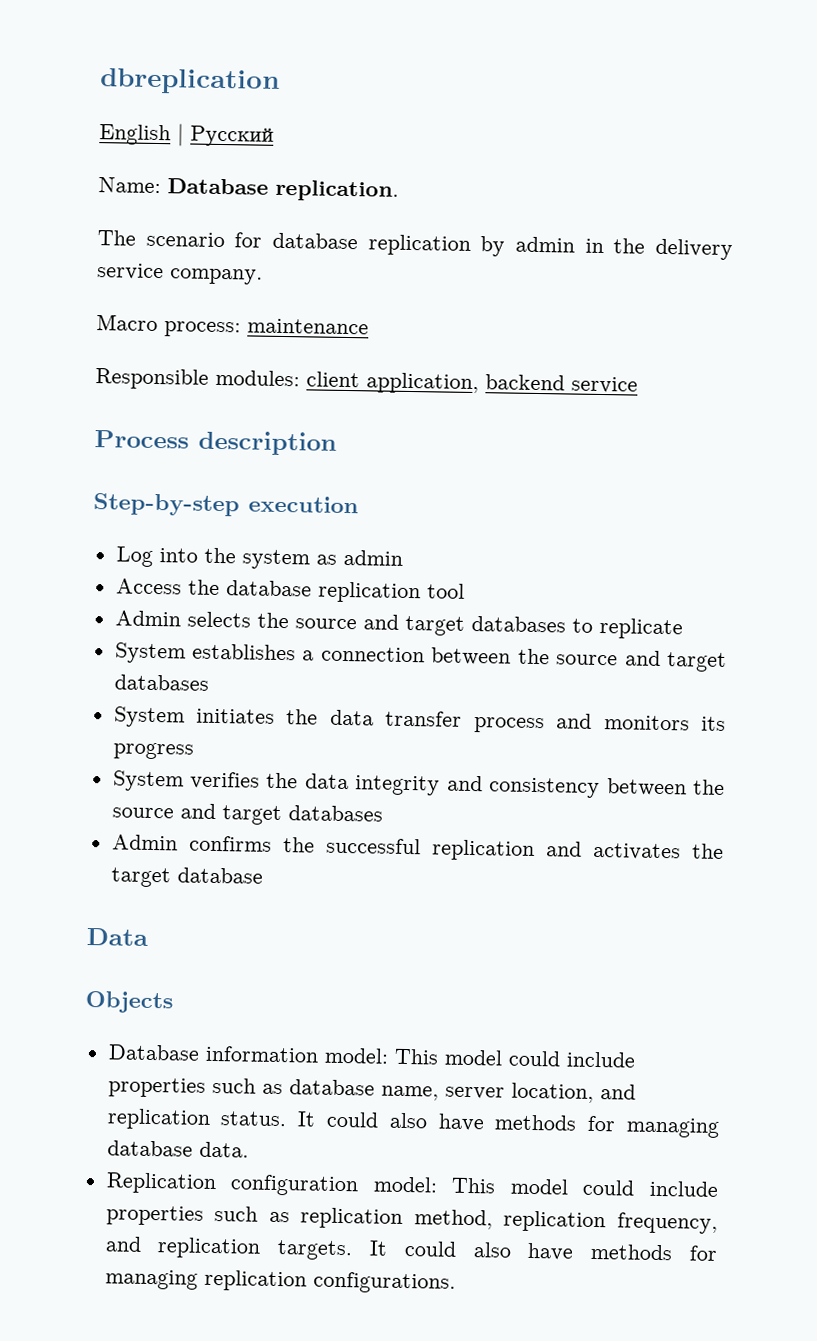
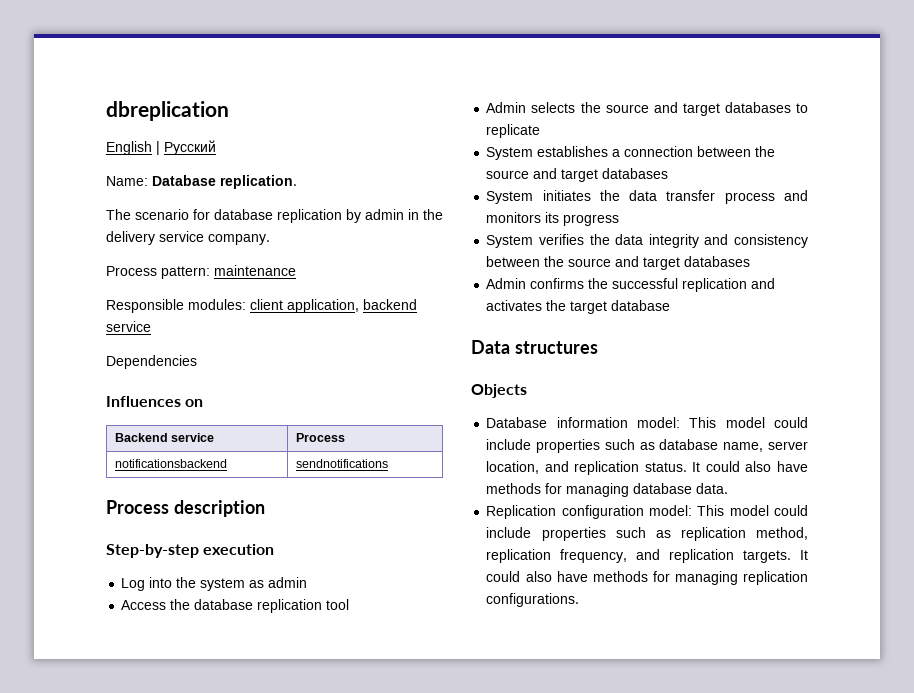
[96,314,241,338] Macro process: -> [106,266,210,279] Process pattern:
(638, 385) none -> [106,355,197,369] [106,396,204,407] [114,433,215,442] [295,433,345,442] [114,459,227,468] [295,459,388,468] // Dependencies // Influences on // Backend service | Process // notificationsbackend | sendnotifications
(148, 936) none -> [514,341,598,354] structures

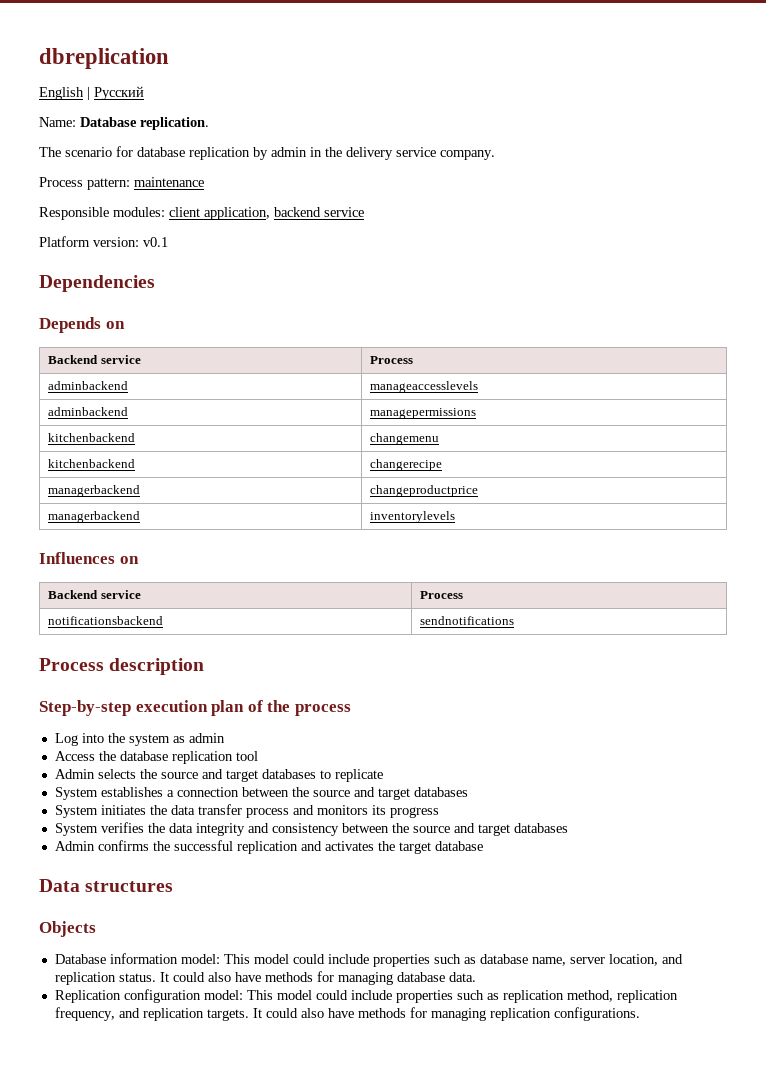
[106,355,197,369] Dependencies -> [39,236,168,247] [39,275,155,292] [39,317,125,333] [48,355,141,364] [370,356,414,364] [48,381,129,390] [370,381,479,393] [48,407,129,416] [370,408,477,419] [48,433,136,442] [370,433,440,445] [48,459,136,468] [370,459,443,471] [48,485,141,497] [370,485,479,497] [48,511,141,523] [370,511,456,523] Platform version: v0.1 // Dependencies // Depends on // Backend service | Process // adminbackend | manageaccesslevels // adminbackend | managepermissions // kitchenbackend | changemenu // kitchenbackend | changerecipe // managerbackend | changeproductprice // managerbackend | inventorylevels
(275, 549) none -> [211,700,351,716] plan of the process

